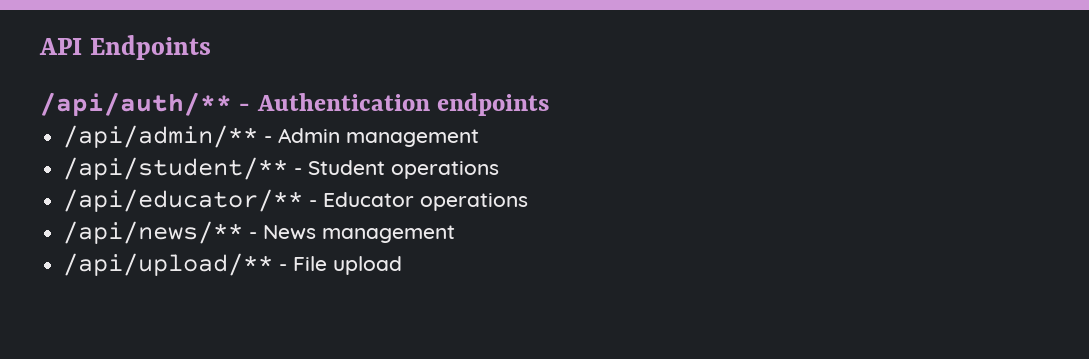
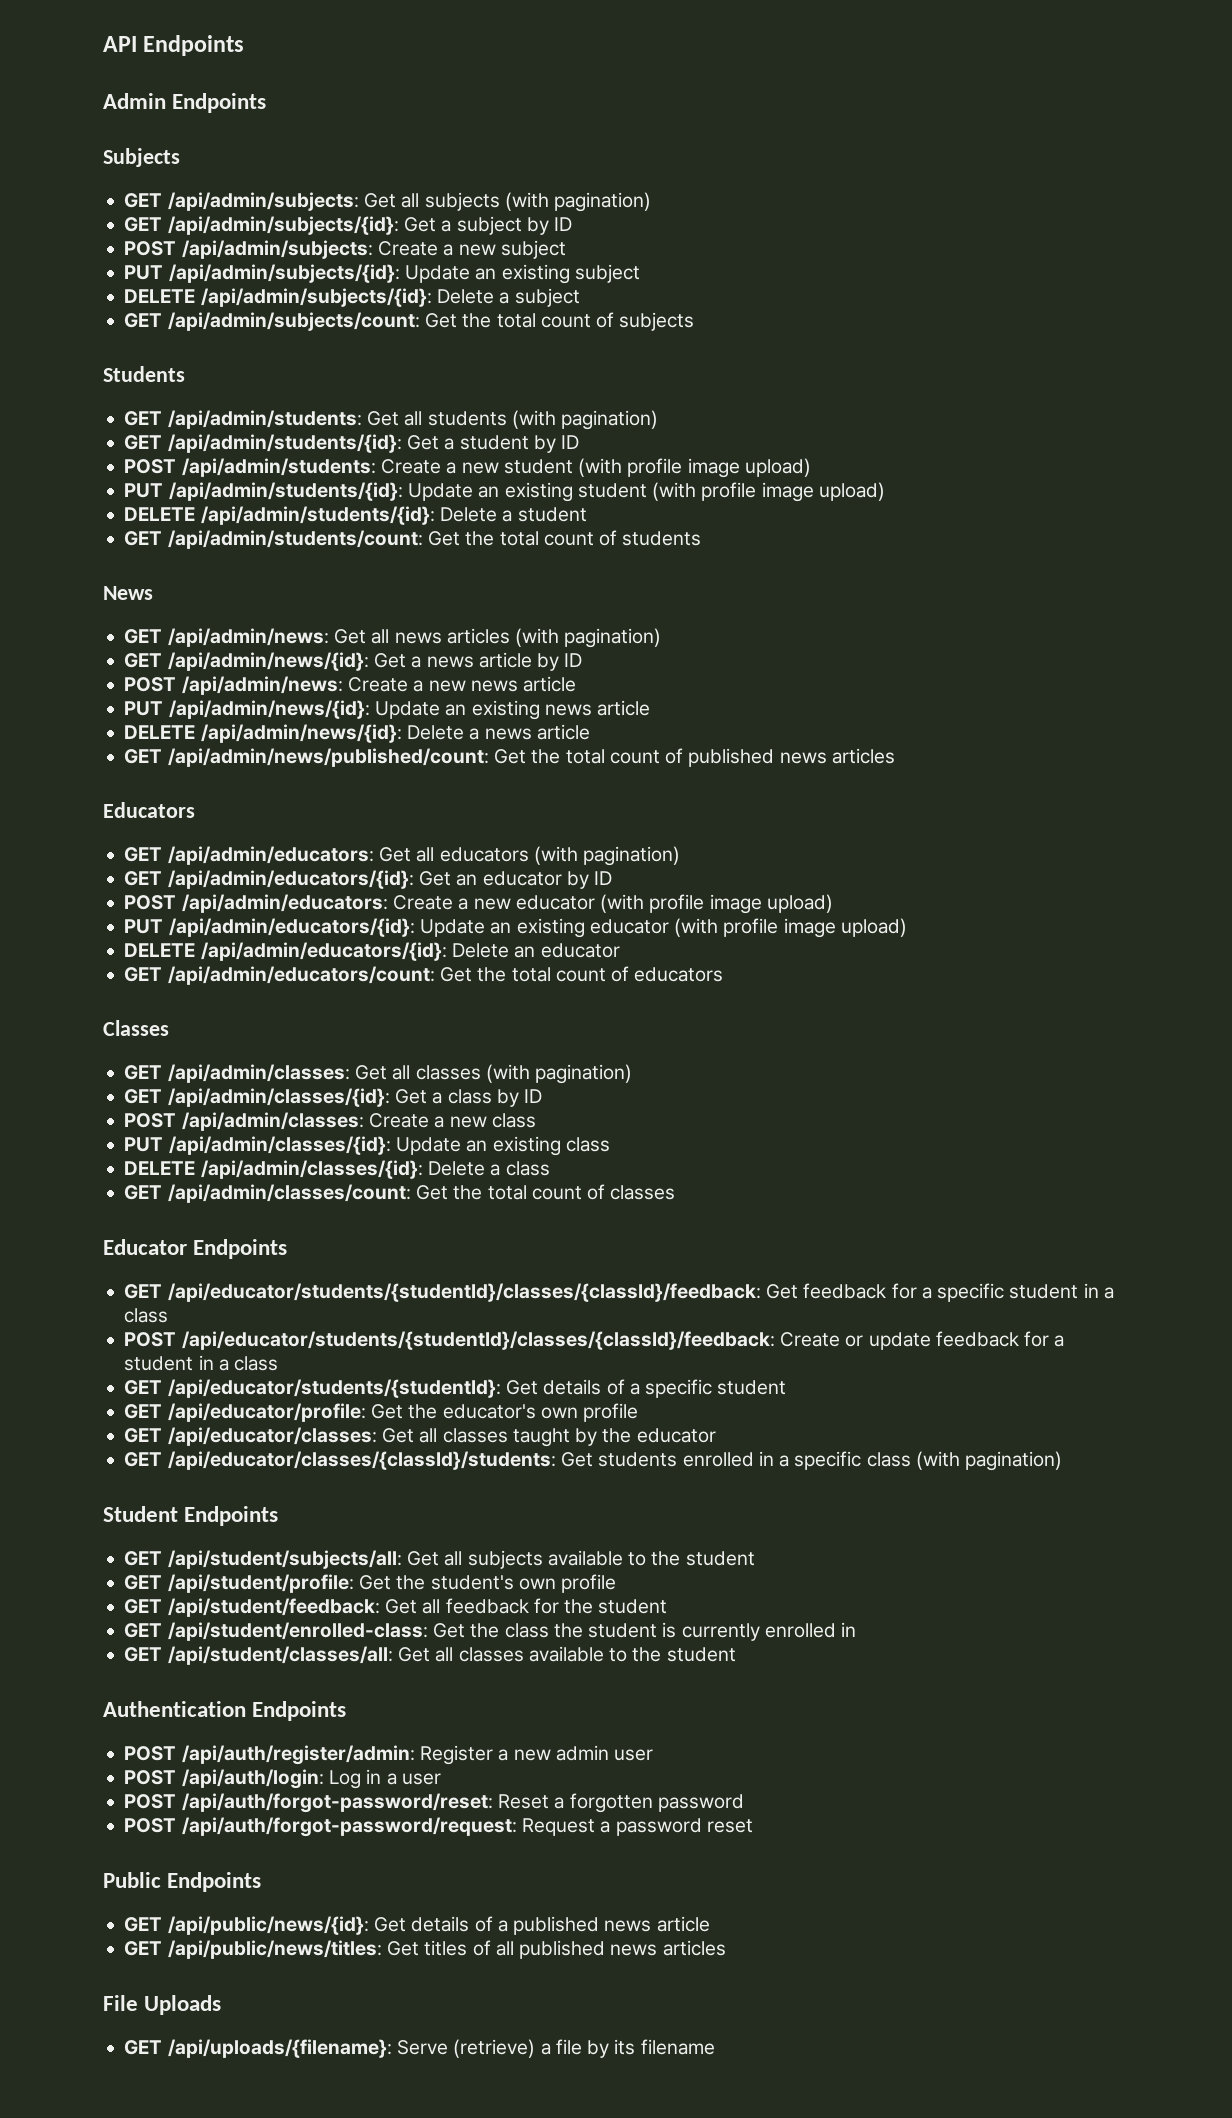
[40,92,550,117] [63,125,480,148] [63,157,500,180] [63,189,529,212] [63,221,456,244] [63,253,403,276] /api/auth/** - Authentication endpoints // /api/admin/** - Admin management // /api/student/** - Student operations // /api/educator/** - Educator operations // /api/news/** - News management // /api/upload/** - File upload -> [103,93,267,113] [103,148,180,167] [124,192,652,212] [124,216,573,235] [124,240,566,259] [124,264,640,284] [124,288,580,307] [124,312,695,331] [103,366,185,382] [124,410,659,430] [124,434,580,453] [124,458,811,478] [124,482,885,502] [124,506,587,525] [124,530,702,549] [103,586,153,600] [124,628,662,648] [124,652,583,671] [124,676,577,695] [124,700,651,720] [124,724,590,743] [124,748,895,767] [103,802,195,818] [124,846,681,866] [124,870,613,889] [124,894,833,914] [124,918,907,938] [124,942,620,961] [124,966,724,985] [103,1020,169,1036] [124,1064,633,1084] [124,1088,543,1107] [124,1112,536,1131] [124,1136,610,1156] [124,1160,550,1179] [124,1184,676,1203] [103,1239,288,1259] [124,1283,1114,1302] [124,1308,169,1323] [124,1331,1065,1350] [124,1355,279,1371] [124,1379,787,1398] [124,1403,639,1422] [124,1427,716,1447] [124,1451,1063,1471] [103,1506,279,1526] [124,1550,755,1569] [124,1574,617,1593] [124,1598,668,1617] [124,1622,857,1641] [124,1646,736,1665] [103,1701,347,1721] [124,1745,654,1765] [124,1769,441,1789] [124,1793,744,1813] [124,1817,753,1837] [103,1872,262,1892] [124,1916,710,1935] [124,1940,726,1959] [103,1995,222,2015] [124,2039,715,2058] Admin Endpoints // Subjects // GET /api/admin/subjects: Get all subjects (with pagination) // GET /api/admin/subjects/{id}: Get a subject by ID // POST /api/admin/subjects: Create a new subject // PUT /api/admin/subjects/{id}: Update an existing subject // DELETE /api/admin/subjects/{id}: Delete a subject // GET /api/admin/subjects/count: Get the total count of subjects // Students // GET /api/admin/students: Get all students (with pagination) // GET /api/admin/students/{id}: Get a student by ID // POST /api/admin/students: Create a new student (with profile image upload) // PUT /api/admin/students/{id}: Update an existing student (with profile image upload) // DELETE /api/admin/students/{id}: Delete a student // GET /api/admin/students/count: Get the total count of students // News // GET /api/admin/news: Get all news articles (with pagination) // GET /api/admin/news/{id}: Get a news article by ID // POST /api/admin/news: Create a new news article // PUT /api/admin/news/{id}: Update an existing news article // DELETE /api/admin/news/{id}: Delete a news article // GET /api/admin/news/published/count: Get the total count of published news articles // Educators // GET /api/admin/educators: Get all educators (with pagination) // GET /api/admin/educators/{id}: Get an educator by ID // POST /api/admin/educators: Create a new educator (with profile image upload) // PUT /api/admin/educators/{id}: Update an existing educator (with profile image upload) // DELETE /api/admin/educators/{id}: Delete an educator // GET /api/admin/educators/count: Get the total count of educators // Classes // GET /api/admin/classes: Get all classes (with pagination) // GET /api/admin/classes/{id}: Get a class by ID // POST /api/admin/classes: Create a new class // PUT /api/admin/classes/{id}: Update an existing class // DELETE /api/admin/classes/{id}: Delete a class // GET /api/admin/classes/count: Get the total count of classes // Educator Endpoints // GET /api/educator/students/{studentId}/classes/{classId}/feedback: Get feedback for a specific student in a class // POST /api/educator/students/{studentId}/classes/{classId}/feedback: Create or update feedback for a student in a class // GET /api/educator/students/{studentId}: Get details of a specific student // GET /api/educator/profile: Get the educator's own profile // GET /api/educator/classes: Get all classes taught by the educator // GET /api/educator/classes/{classId}/students: Get students enrolled in a specific class (with pagination) // Student Endpoints // GET /api/student/subjects/all: Get all subjects available to the student // GET /api/student/profile: Get the student's own profile // GET /api/student/feedback: Get all feedback for the student // GET /api/student/enrolled-class: Get the class the student is currently enrolled in // GET /api/student/classes/all: Get all classes available to the student // Authentication Endpoints // POST /api/auth/register/admin: Register a new admin user // POST /api/auth/login: Log in a user // POST /api/auth/forgot-password/reset: Reset a forgotten password // POST /api/auth/forgot-password/request: Request a password reset // Public Endpoints // GET /api/public/news/{id}: Get details of a published news article // GET /api/public/news/titles: Get titles of all published news articles // File Uploads // GET /api/uploads/{filename}: Serve (retrieve) a file by its filename

